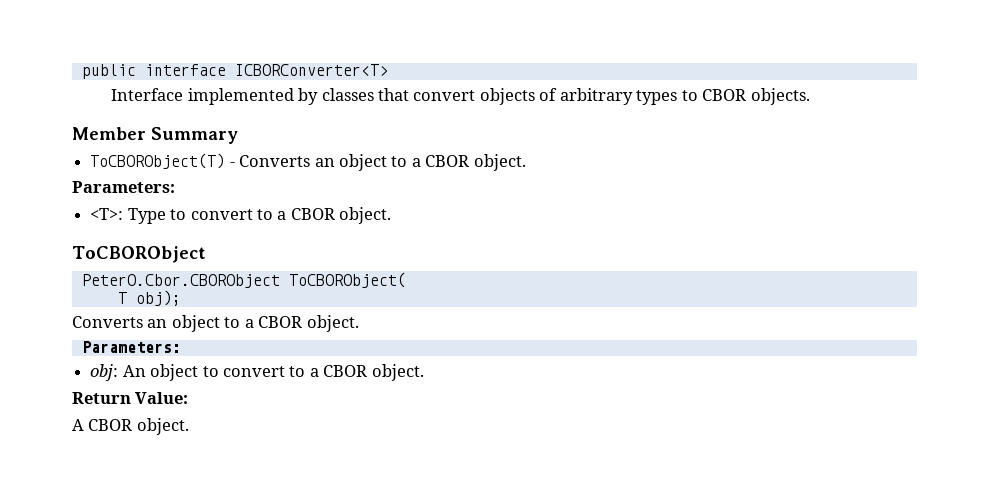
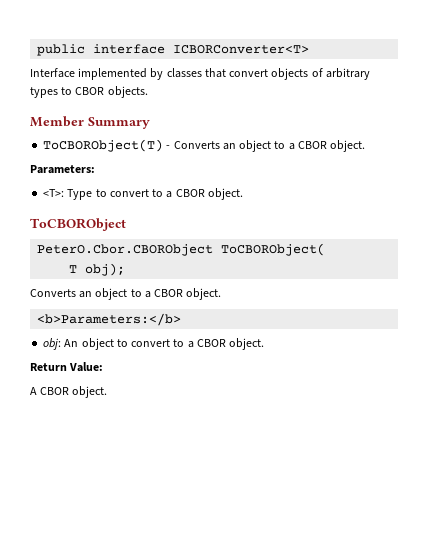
[81,341,181,353] Parameters: -> [37,313,182,326] <b>Parameters:</b>

